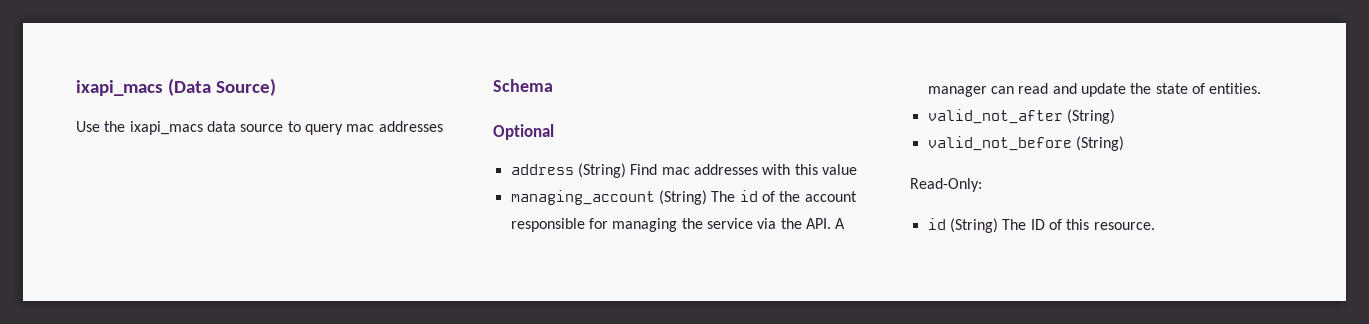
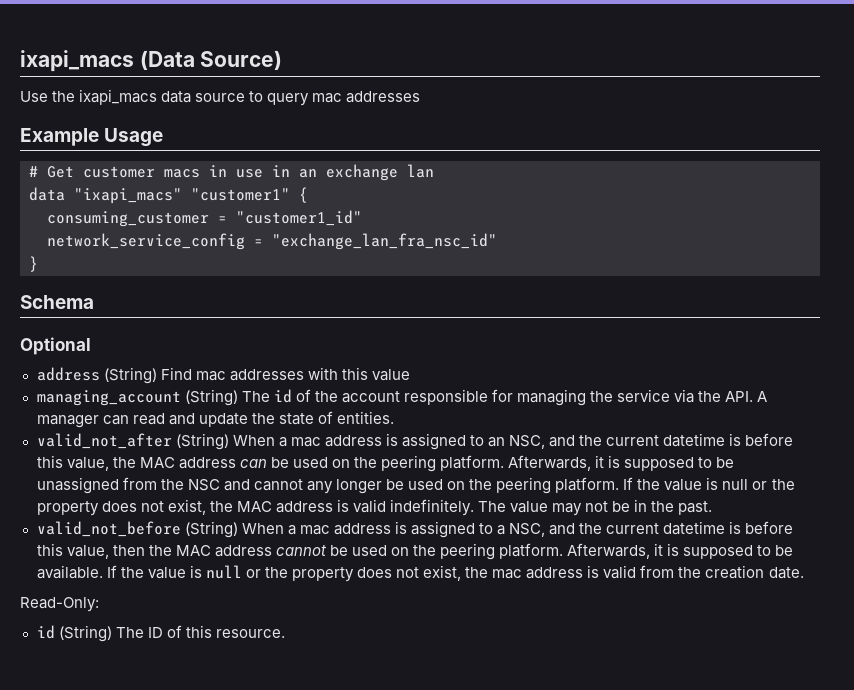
(443, 126) none -> [20,128,164,147] [29,164,434,181] [29,187,308,204] [47,210,362,227] [47,233,497,250] [29,256,38,272] // Example Usage // # Get customer macs in use in an exchange lan // data "ixapi_macs" "customer1" { // consuming_customer = "customer1_id" // network_service_config = "exchange_lan_fra_nsc_id" // }
[927,136,1124,151] // valid_not_before (String) -> [232,433,794,450] [36,455,735,472] [36,477,795,494] [36,499,713,516] [36,521,794,538] [36,543,794,560] [36,565,804,582] When a mac address is assigned to an NSC, and the current datetime is before this value, the MAC address can be used on the peering platform. Afterwards, it is supposed to be unassigned from the NSC and cannot any longer be used on the peering platform. If the value is null or the property does not exist, the MAC address is valid indefinitely. The value may not be in the past. // valid_not_before (String) When a mac address is assigned to a NSC, and the current datetime is before this value, then the MAC address cannot be used on the peering platform. Afterwards, it is supposed to be available. If the value is null or the property does not exist, the mac address is valid from the creation date.

